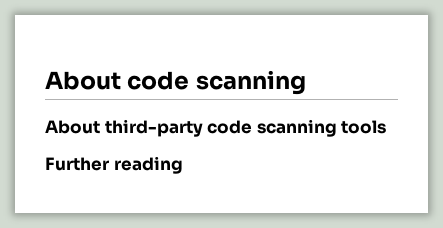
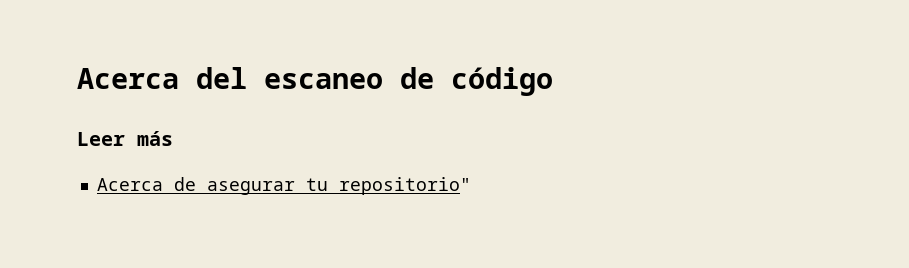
[45,70,306,95] [45,119,387,137] [45,156,183,174] About code scanning // About third-party code scanning tools // Further reading -> [77,67,553,96] [77,131,173,146] [96,177,471,195] Acerca del escaneo de código // Leer más // Acerca de asegurar tu repositorio"

